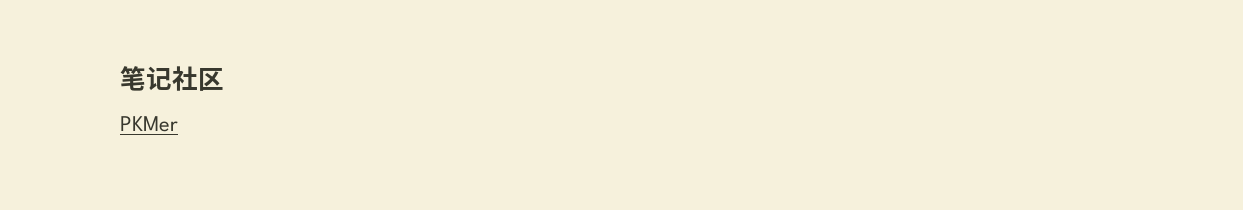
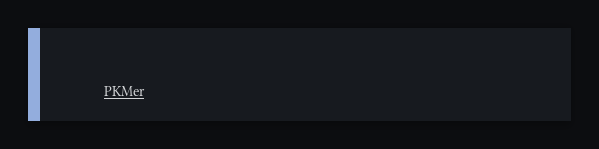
[120,66,224,91] 笔记社区 // -> (104, 91) none

